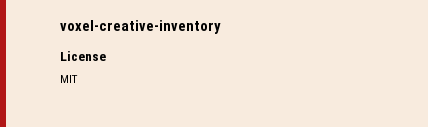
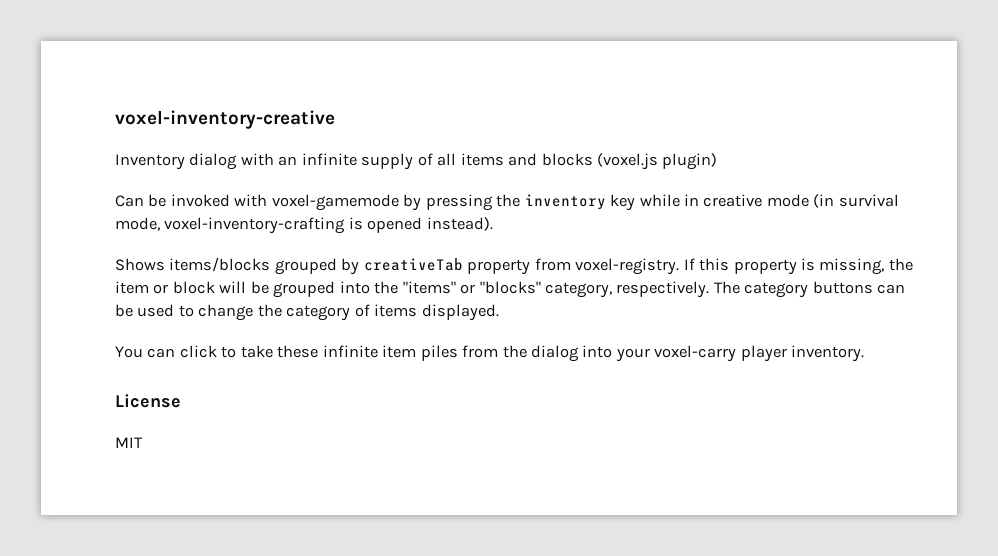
[60,20,221,34] voxel-creative-inventory -> [115,110,335,129] [115,153,718,170] [115,194,899,211] [115,217,493,234] [115,257,913,275] [115,281,906,298] [115,304,499,321] [115,345,865,362] voxel-inventory-creative // Inventory dialog with an infinite supply of all items and blocks (voxel.js plugin) // Can be invoked with voxel-gamemode by pressing the inventory key while in creative mode (in survival mode, voxel-inventory-crafting is opened instead). // Shows items/blocks grouped by creativeTab property from voxel-registry. If this property is missing, the item or block will be grouped into the "items" or "blocks" category, respectively. The category buttons can be used to change the category of items displayed. // You can click to take these infinite item piles from the dialog into your voxel-carry player inventory.

